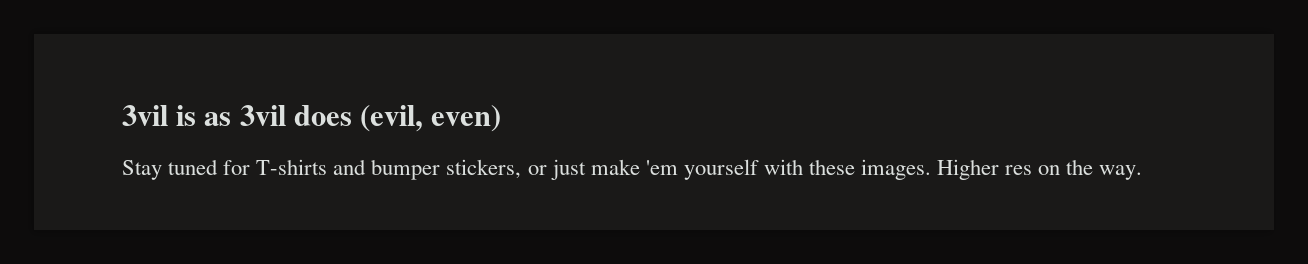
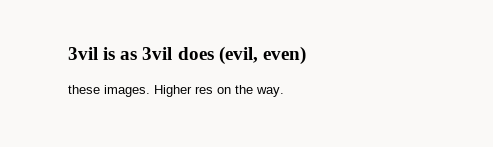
[122,159,803,180] Stay tuned for T-shirts and bumper stickers, or just make 'em yourself with -> (306, 55) none

